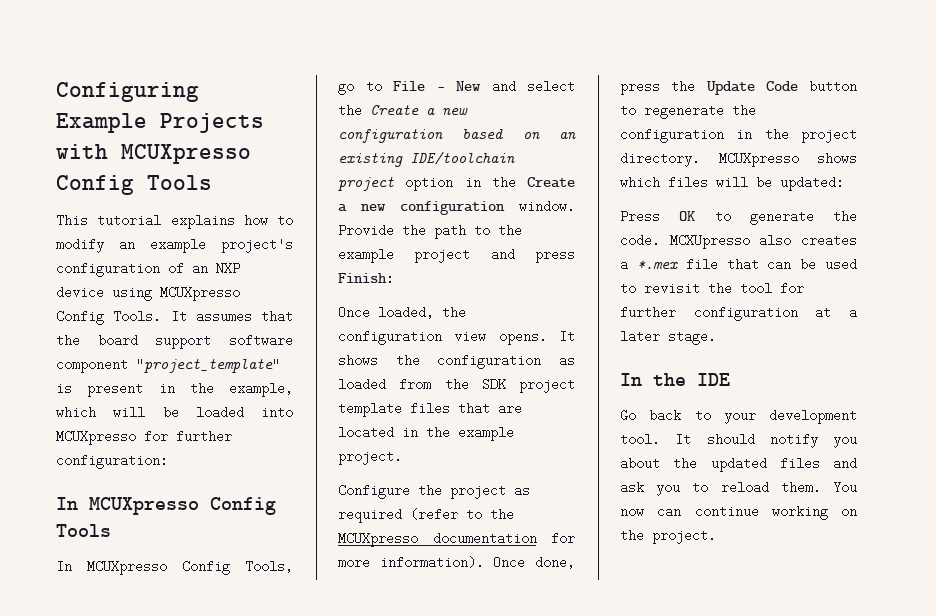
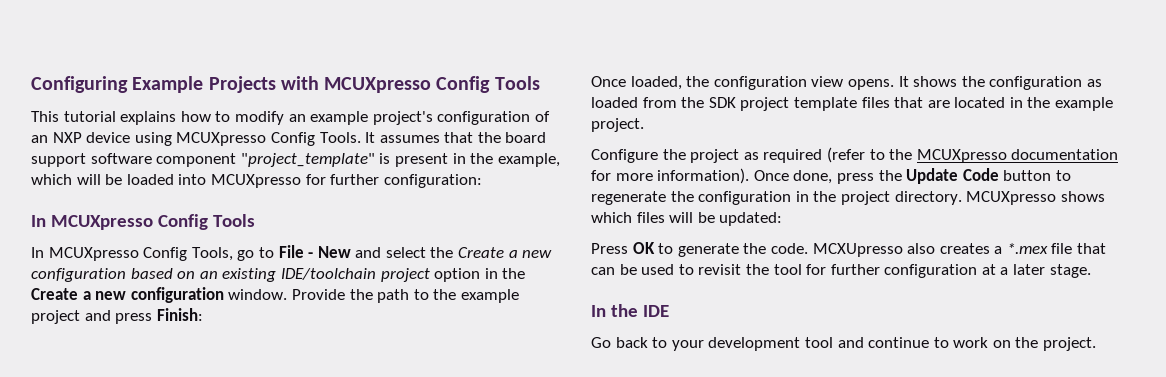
[620,433,857,448] [620,457,857,472] [620,481,857,496] [620,505,828,520] tool. It should notify you about the updated files and ask you to reload them. You now can continue working -> [804,337,989,348] tool and continue to work

